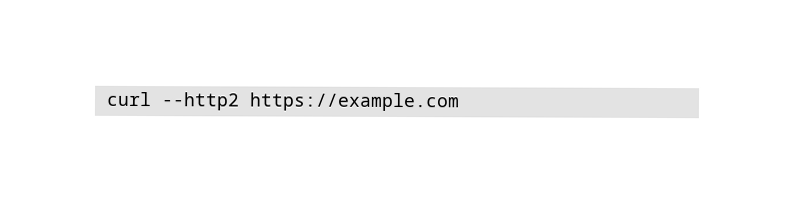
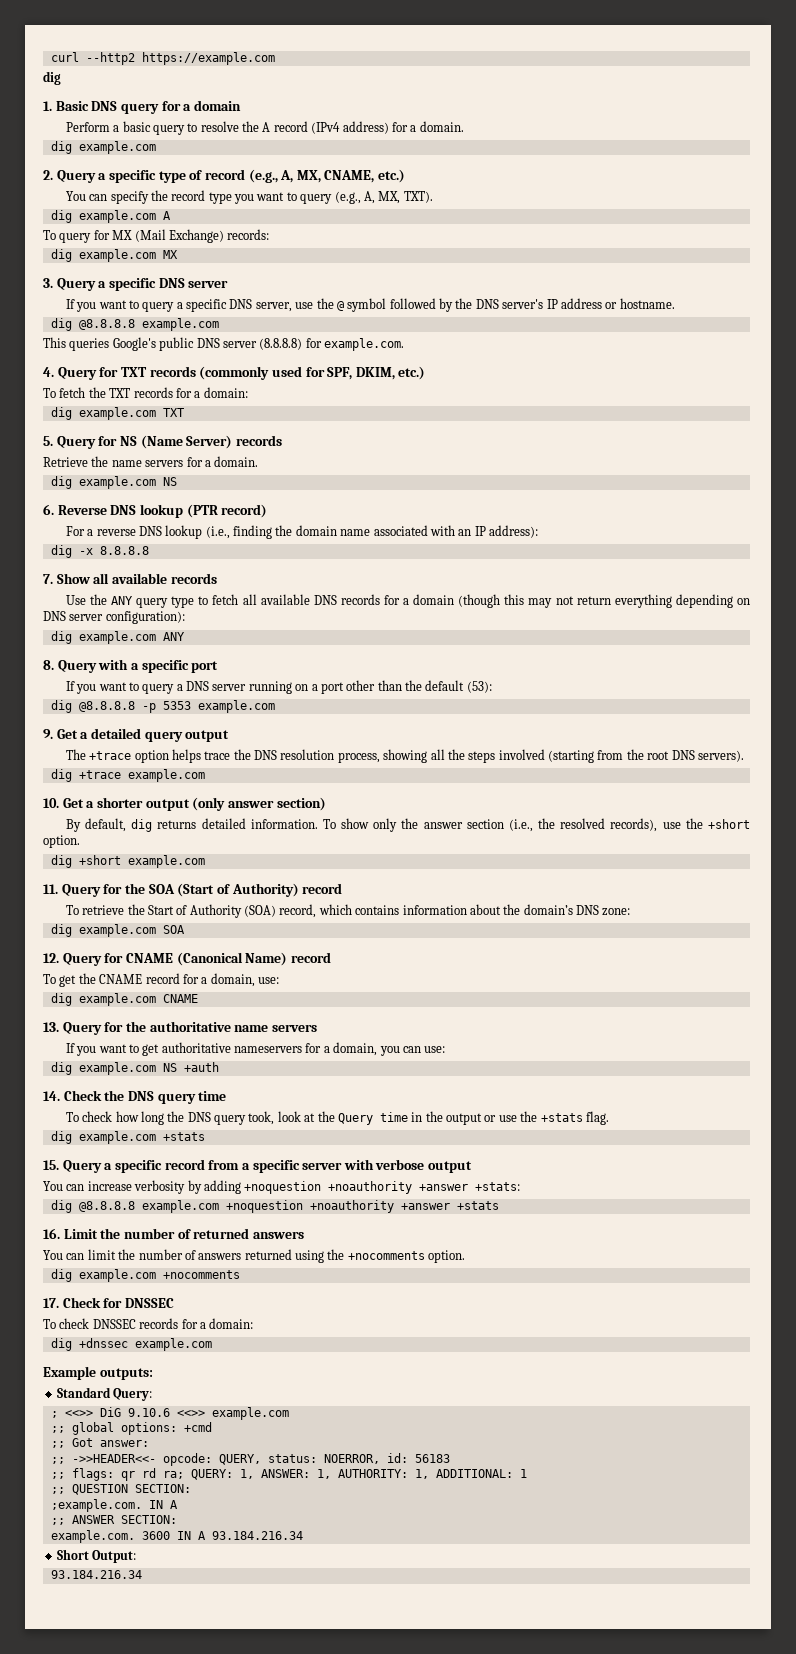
(460, 102) none -> [43,71,61,85] [43,100,241,114] [65,121,464,135] [50,141,156,154] [43,169,406,183] [65,190,433,204] [50,210,171,223] [43,229,270,243] [50,249,178,262] [43,278,229,291] [65,298,675,312] [50,318,219,331] [43,337,404,351] [43,366,426,380] [43,387,248,398] [50,407,184,420] [43,435,282,449] [43,456,259,467] [50,476,177,489] [43,504,268,518] [65,525,539,539] [50,545,149,558] [43,573,217,584] [65,594,750,608] [43,611,185,624] [50,631,185,644] [43,659,219,673] [65,680,492,694] [50,700,275,713] [43,728,230,742] [65,749,744,763] [50,769,205,782] [43,797,326,811] [65,818,750,832] [43,835,80,848] [50,855,205,868] [43,883,343,897] [65,904,631,918] [50,924,185,937] [43,952,331,966] [43,973,279,987] [50,993,198,1006] [43,1021,317,1035] [65,1042,446,1056] [50,1062,219,1075] [43,1090,227,1104] [65,1111,609,1125] [50,1131,205,1144] [43,1159,473,1173] [43,1180,521,1194] [50,1200,499,1213] [43,1228,304,1239] [43,1249,466,1263] [50,1269,240,1282] [43,1297,174,1308] [43,1318,254,1329] [50,1338,212,1351] [43,1366,153,1380] [56,1387,153,1401] [50,1407,289,1420] [50,1422,212,1435] [50,1438,149,1448] [50,1453,450,1466] [50,1468,527,1481] [50,1484,191,1495] [50,1499,178,1512] [50,1515,177,1525] [50,1530,303,1543] [56,1549,137,1563] [50,1570,142,1579] // dig // 1. Basic DNS query for a domain // Perform a basic query to resolve the A record (IPv4 address) for a domain. // dig example.com // 2. Query a specific type of record (e.g., A, MX, CNAME, etc.) // You can specify the record type you want to query (e.g., A, MX, TXT). // dig example.com A // To query for MX (Mail Exchange) records: // dig example.com MX // 3. Query a specific DNS server // If you want to query a specific DNS server, use the @ symbol followed by the DNS server's IP address or hostname. // dig @8.8.8.8 example.com // This queries Google's public DNS server (8.8.8.8) for example.com. // 4. Query for TXT records (commonly used for SPF, DKIM, etc.) // To fetch the TXT records for a domain: // dig example.com TXT // 5. Query for NS (Name Server) records // Retrieve the name servers for a domain. // dig example.com NS // 6. Reverse DNS lookup (PTR record) // For a reverse DNS lookup (i.e., finding the domain name associated with an IP address): // dig -x 8.8.8.8 // 7. Show all available records // Use the ANY query type to fetch all available DNS records for a domain (though this may not return everything depending on DNS server configuration): // dig example.com ANY // 8. Query with a specific port // If you want to query a DNS server running on a port other than the default (53): // dig @8.8.8.8 -p 5353 example.com // 9. Get a detailed query output // The +trace option helps trace the DNS resolution process, showing all the steps involved (starting from the root DNS servers). // dig +trace example.com // 10. Get a shorter output (only answer section) // By default, dig returns detailed information. To show only the answer section (i.e., the resolved records), use the +short option. // dig +short example.com // 11. Query for the SOA (Start of Authority) record // To retrieve the Start of Authority (SOA) record, which contains information about the domain’s DNS zone: // dig example.com SOA // 12. Query for CNAME (Canonical Name) record // To get the CNAME record for a domain, use: // dig example.com CNAME // 13. Query for the authoritative name servers // If you want to get authoritative nameservers for a domain, you can use: // dig example.com NS +auth // 14. Check the DNS query time // To check how long the DNS query took, look at the Query time in the output or use the +stats flag. // dig example.com +stats // 15. Query a specific record from a specific server with verbose output // You can increase verbosity by adding +noquestion +noauthority +answer +stats: // dig @8.8.8.8 example.com +noquestion +noauthority +answer +stats // 16. Limit the number of returned answers // You can limit the number of answers returned using the +nocomments option. // dig example.com +nocomments // 17. Check for DNSSEC // To check DNSSEC records for a domain: // dig +dnssec example.com // Example outputs: // Standard Query: // ; <<>> DiG 9.10.6 <<>> example.com // ;; global options: +cmd // ;; Got answer: // ;; ->>HEADER<<- opcode: QUERY, status: NOERROR, id: 56183 // ;; flags: qr rd ra; QUERY: 1, ANSWER: 1, AUTHORITY: 1, ADDITIONAL: 1 // ;; QUESTION SECTION: // ;example.com. IN A // ;; ANSWER SECTION: // example.com. 3600 IN A 93.184.216.34 // Short Output: // 93.184.216.34

